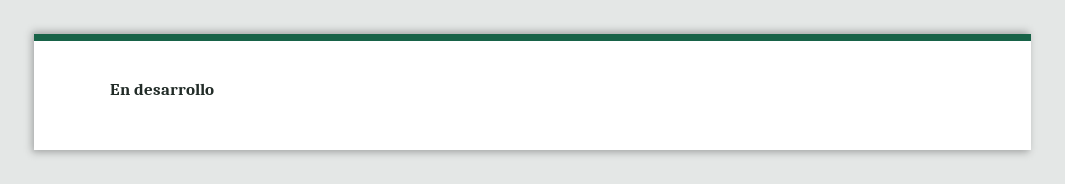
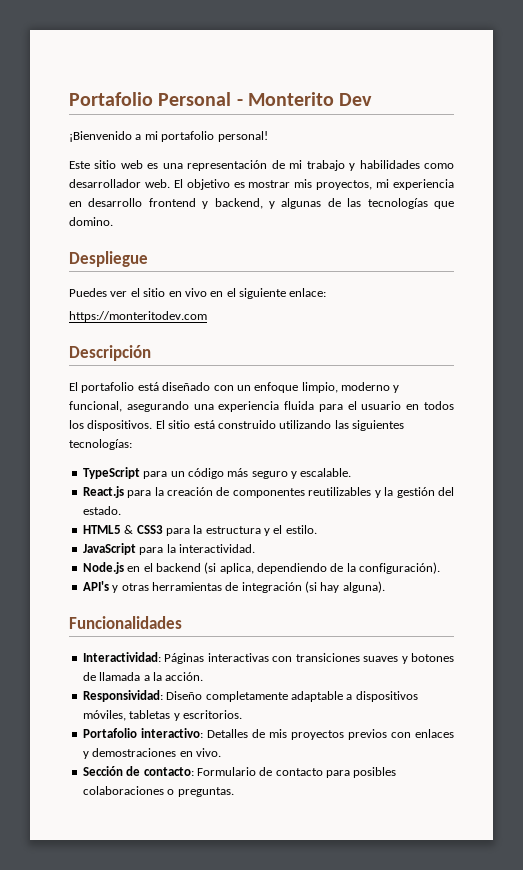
[110,83,215,95] En desarrollo -> [69,92,373,106] [69,131,268,142] [69,160,454,171] [69,179,454,190] [69,198,454,209] [69,217,113,226] [69,251,148,267] [69,288,327,299] [69,311,207,322] [69,345,151,361] [69,382,400,393] [69,401,454,412] [69,420,404,431] [69,439,132,450] [82,467,352,479] [82,486,455,498] [82,506,121,515] [82,525,317,536] [82,543,255,555] [82,562,441,574] [82,581,385,593] [69,616,182,629] [82,652,455,664] [82,672,204,681] [82,690,418,702] [82,710,242,721] [82,728,454,740] [82,748,221,759] [82,766,397,778] [82,786,234,797] Portafolio Personal - Monterito Dev // ¡Bienvenido a mi portafolio personal! // Este sitio web es una representación de mi trabajo y habilidades como desarrollador web. El objetivo es mostrar mis proyectos, mi experiencia en desarrollo frontend y backend, y algunas de las tecnologías que domino. // Despliegue // Puedes ver el sitio en vivo en el siguiente enlace: // https://monteritodev.com // Descripción // El portafolio está diseñado con un enfoque limpio, moderno y funcional, asegurando una experiencia fluida para el usuario en todos los dispositivos. El sitio está construido utilizando las siguientes tecnologías: // TypeScript para un código más seguro y escalable. // React.js para la creación de componentes reutilizables y la gestión del estado. // HTML5 & CSS3 para la estructura y el estilo. // JavaScript para la interactividad. // Node.js en el backend (si aplica, dependiendo de la configuración). // API's y otras herramientas de integración (si hay alguna). // Funcionalidades // Interactividad: Páginas interactivas con transiciones suaves y botones de llamada a la acción. // Responsividad: Diseño completamente adaptable a dispositivos móviles, tabletas y escritorios. // Portafolio interactivo: Detalles de mis proyectos previos con enlaces y demostraciones en vivo. // Sección de contacto: Formulario de contacto para posibles colaboraciones o preguntas.

